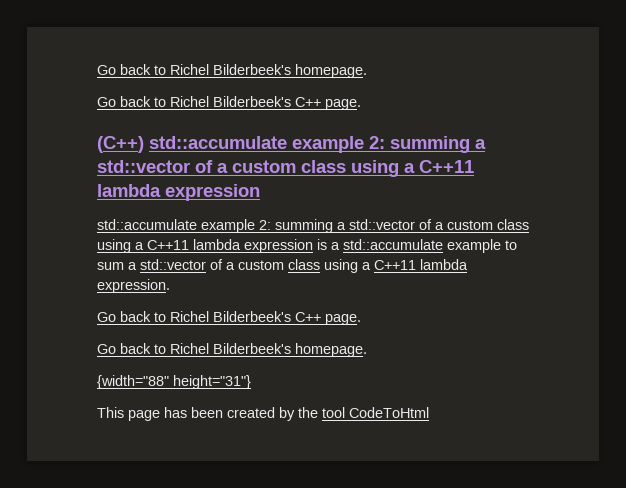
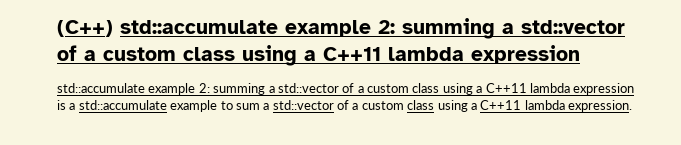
[97,64,367,78] [97,96,361,110] Go back to Richel Bilderbeek's homepage. // Go back to Richel Bilderbeek's C++ page. // -> (57, 28) none
[97,311,361,325] [97,343,367,357] [97,375,251,389] [97,407,429,421] // Go back to Richel Bilderbeek's C++ page. // Go back to Richel Bilderbeek's homepage. // {width="88" height="31"} // This page has been created by the tool CodeToHtml -> (632, 106) none

